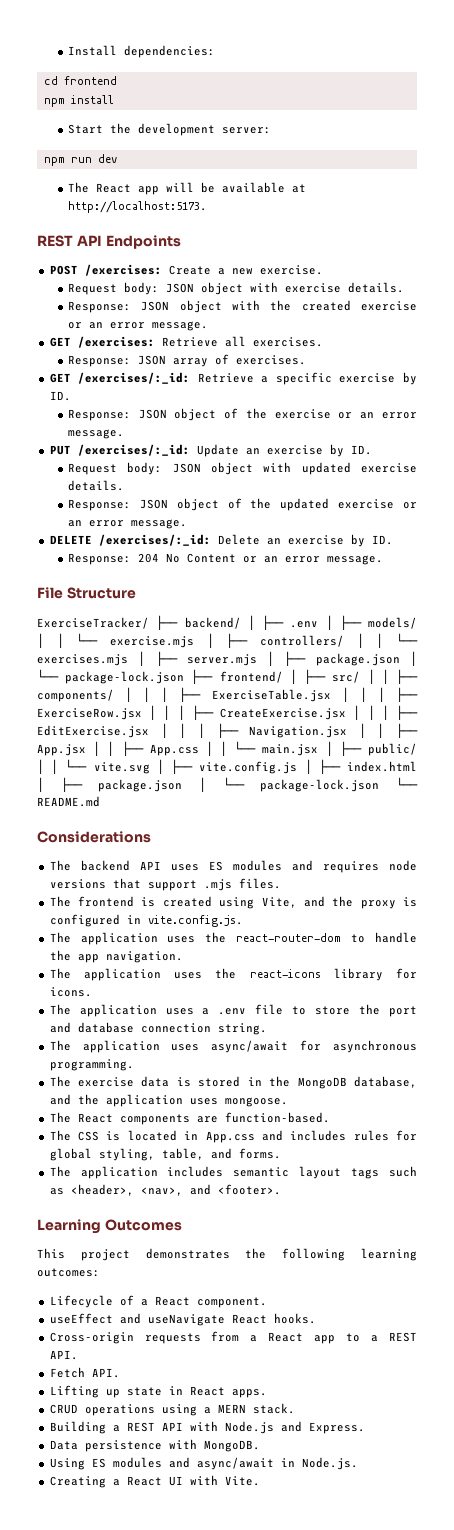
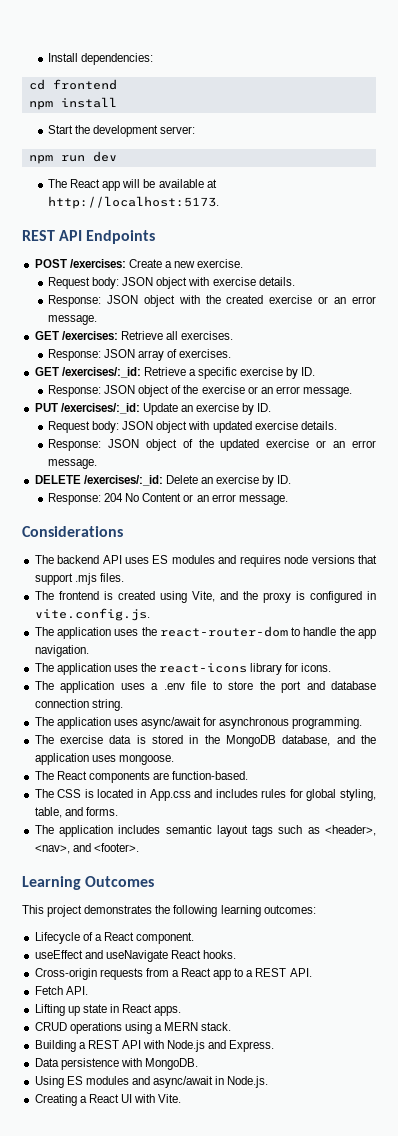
[37,587,136,599] [37,615,417,630] [37,633,419,648] [37,651,417,666] [37,669,419,684] [37,687,418,702] [37,705,419,720] [37,723,418,738] [37,741,418,756] [37,759,418,774] [37,777,418,792] [37,796,100,807] // File Structure // ExerciseTracker/ ├── backend/ │ ├── .env │ ├── models/ │ │ └── exercise.mjs │ ├── controllers/ │ │ └── exercises.mjs │ ├── server.mjs │ ├── package.json │ └── package-lock.json ├── frontend/ │ ├── src/ │ │ ├── components/ │ │ │ ├── ExerciseTable.jsx │ │ │ ├── ExerciseRow.jsx │ │ │ ├── CreateExercise.jsx │ │ │ ├── EditExercise.jsx │ │ │ ├── Navigation.jsx │ │ ├── App.jsx │ │ ├── App.css │ │ └── main.jsx │ ├── public/ │ │ └── vite.svg │ ├── vite.config.js │ ├── index.html │ ├── package.json │ └── package-lock.json └── README.md -> (288, 500) none

